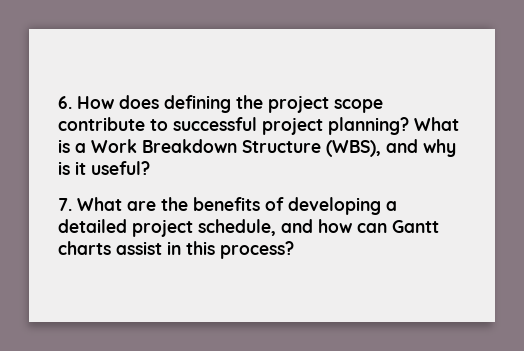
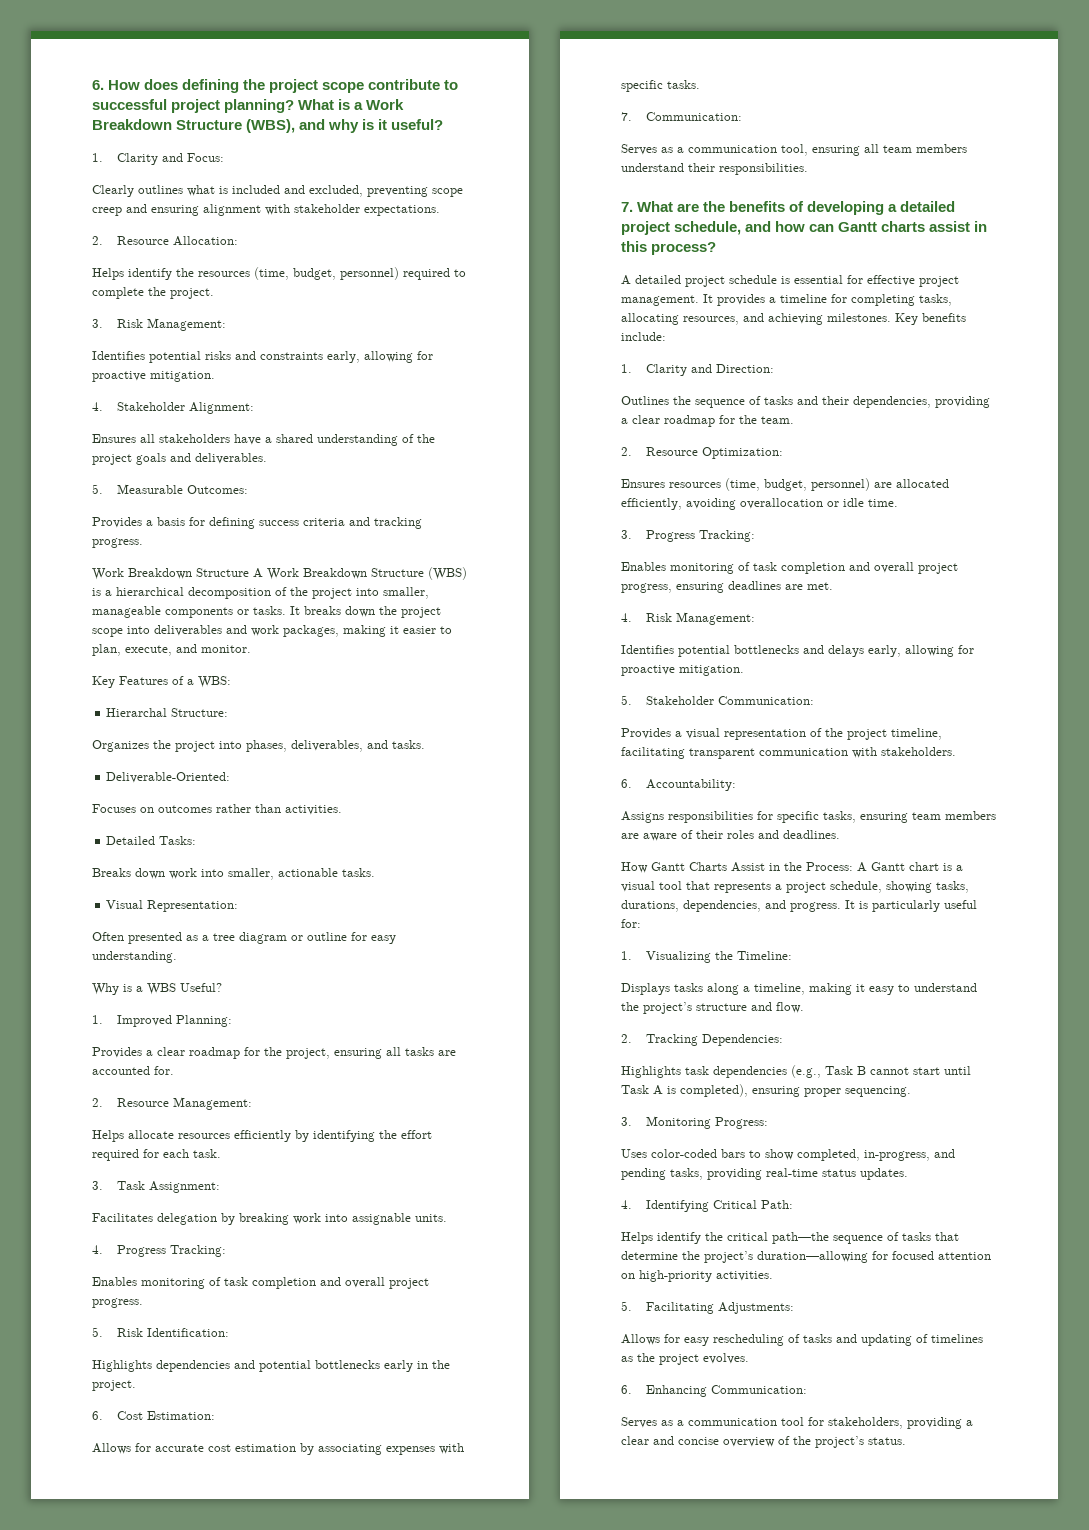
(150, 168) none -> [92,153,225,165] [92,185,463,197] [92,204,440,216] [92,236,239,246] [92,267,466,280] [92,287,214,299] [92,318,227,331] [92,351,433,363] [92,371,215,382] [92,402,255,414] [92,434,435,446] [92,453,267,465] [92,484,249,494] [92,517,422,529] [92,538,143,548] [92,567,467,580] [92,587,429,599] [92,606,441,618] [92,625,452,637] [92,644,251,656] [92,676,231,688] [106,708,229,717] [92,740,425,752] [106,772,231,783] [92,804,342,815] [106,836,197,845] [92,868,375,880] [106,900,239,912] [92,932,396,944] [92,951,177,963] [92,983,222,995] [92,1015,233,1027] [92,1047,456,1059] [92,1066,174,1075] [92,1097,253,1110] [92,1130,432,1142] [92,1149,221,1161] [92,1181,221,1193] [92,1213,447,1225] [92,1245,227,1257] [92,1277,429,1289] [92,1298,143,1308] [92,1327,230,1337] [92,1360,450,1372] [92,1380,136,1391] [92,1411,216,1420] [92,1443,464,1455] [621,80,700,92] [621,112,743,121] [621,144,967,156] [621,163,808,175] // 1. Clarity and Focus: // Clearly outlines what is included and excluded, preventing scope creep and ensuring alignment with stakeholder expectations. // 2. Resource Allocation: // Helps identify the resources (time, budget, personnel) required to complete the project. // 3. Risk Management: // Identifies potential risks and constraints early, allowing for proactive mitigation. // 4. Stakeholder Alignment: // Ensures all stakeholders have a shared understanding of the project goals and deliverables. // 5. Measurable Outcomes: // Provides a basis for defining success criteria and tracking progress. // Work Breakdown Structure A Work Breakdown Structure (WBS) is a hierarchical decomposition of the project into smaller, manageable components or tasks. It breaks down the project scope into deliverables and work packages, making it easier to plan, execute, and monitor. // Key Features of a WBS: // Hierarchal Structure: // Organizes the project into phases, deliverables, and tasks. // Deliverable-Oriented: // Focuses on outcomes rather than activities. // Detailed Tasks: // Breaks down work into smaller, actionable tasks. // Visual Representation: // Often presented as a tree diagram or outline for easy understanding. // Why is a WBS Useful? // 1. Improved Planning: // Provides a clear roadmap for the project, ensuring all tasks are accounted for. // 2. Resource Management: // Helps allocate resources efficiently by identifying the effort required for each task. // 3. Task Assignment: // Facilitates delegation by breaking work into assignable units. // 4. Progress Tracking: // Enables monitoring of task completion and overall project progress. // 5. Risk Identification: // Highlights dependencies and potential bottlenecks early in the project. // 6. Cost Estimation: // Allows for accurate cost estimation by associating expenses with specific tasks. // 7. Communication: // Serves as a communication tool, ensuring all team members understand their responsibilities.
(294, 250) none -> [621,275,959,287] [621,294,952,306] [621,313,966,325] [621,332,666,341] [621,364,775,376] [621,396,990,408] [621,415,794,427] [621,447,784,459] [621,478,949,491] [621,498,898,510] [621,530,756,542] [621,562,958,574] [621,581,833,593] [621,612,756,625] [621,645,974,657] [621,665,744,676] [621,695,815,705] [621,728,942,740] [621,747,956,759] [621,779,737,791] [621,811,996,823] [621,830,840,841] [621,862,963,873] [621,881,969,893] [621,900,977,912] [621,919,641,928] [621,951,793,963] [621,983,977,995] [621,1002,804,1014] [621,1034,784,1046] [621,1065,971,1078] [621,1084,911,1097] [621,1116,769,1129] [621,1149,955,1161] [621,1168,908,1180] [621,1200,794,1212] [621,1232,959,1244] [621,1251,991,1263] [621,1270,773,1282] [621,1301,795,1314] [621,1334,983,1346] [621,1353,749,1365] [621,1385,808,1397] [621,1417,973,1429] [621,1436,906,1448] // A detailed project schedule is essential for effective project management. It provides a timeline for completing tasks, allocating resources, and achieving milestones. Key benefits include: // 1. Clarity and Direction: // Outlines the sequence of tasks and their dependencies, providing a clear roadmap for the team. // 2. Resource Optimization: // Ensures resources (time, budget, personnel) are allocated efficiently, avoiding overallocation or idle time. // 3. Progress Tracking: // Enables monitoring of task completion and overall project progress, ensuring deadlines are met. // 4. Risk Management: // Identifies potential bottlenecks and delays early, allowing for proactive mitigation. // 5. Stakeholder Communication: // Provides a visual representation of the project timeline, facilitating transparent communication with stakeholders. // 6. Accountability: // Assigns responsibilities for specific tasks, ensuring team members are aware of their roles and deadlines. // How Gantt Charts Assist in the Process: A Gantt chart is a visual tool that represents a project schedule, showing tasks, durations, dependencies, and progress. It is particularly useful for: // 1. Visualizing the Timeline: // Displays tasks along a timeline, making it easy to understand the project’s structure and flow. // 2. Tracking Dependencies: // Highlights task dependencies (e.g., Task B cannot start until Task A is completed), ensuring proper sequencing. // 3. Monitoring Progress: // Uses color-coded bars to show completed, in-progress, and pending tasks, providing real-time status updates. // 4. Identifying Critical Path: // Helps identify the critical path—the sequence of tasks that determine the project’s duration—allowing for focused attention on high-priority activities. // 5. Facilitating Adjustments: // Allows for easy rescheduling of tasks and updating of timelines as the project evolves. // 6. Enhancing Communication: // Serves as a communication tool for stakeholders, providing a clear and concise overview of the project’s status.

